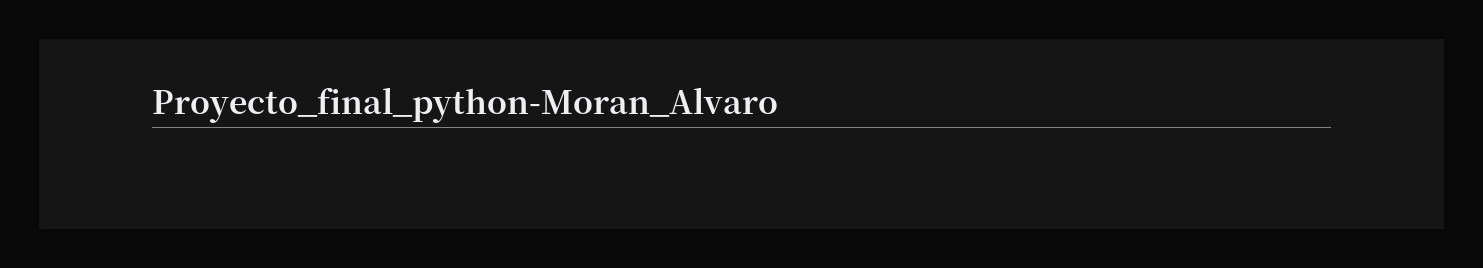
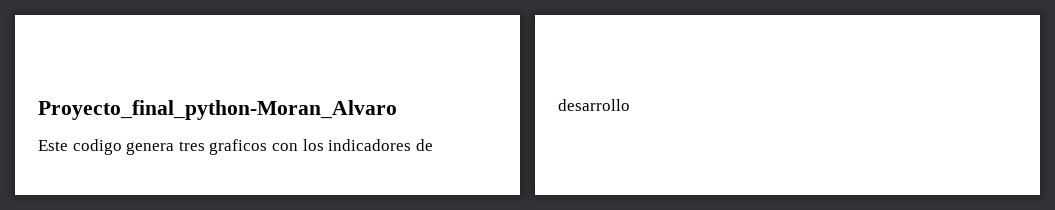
(778, 105) none -> [38,139,433,155] [558,99,630,111] // Este codigo genera tres graficos con los indicadores de desarrollo

